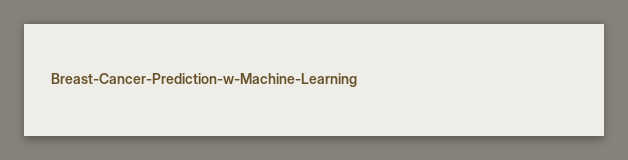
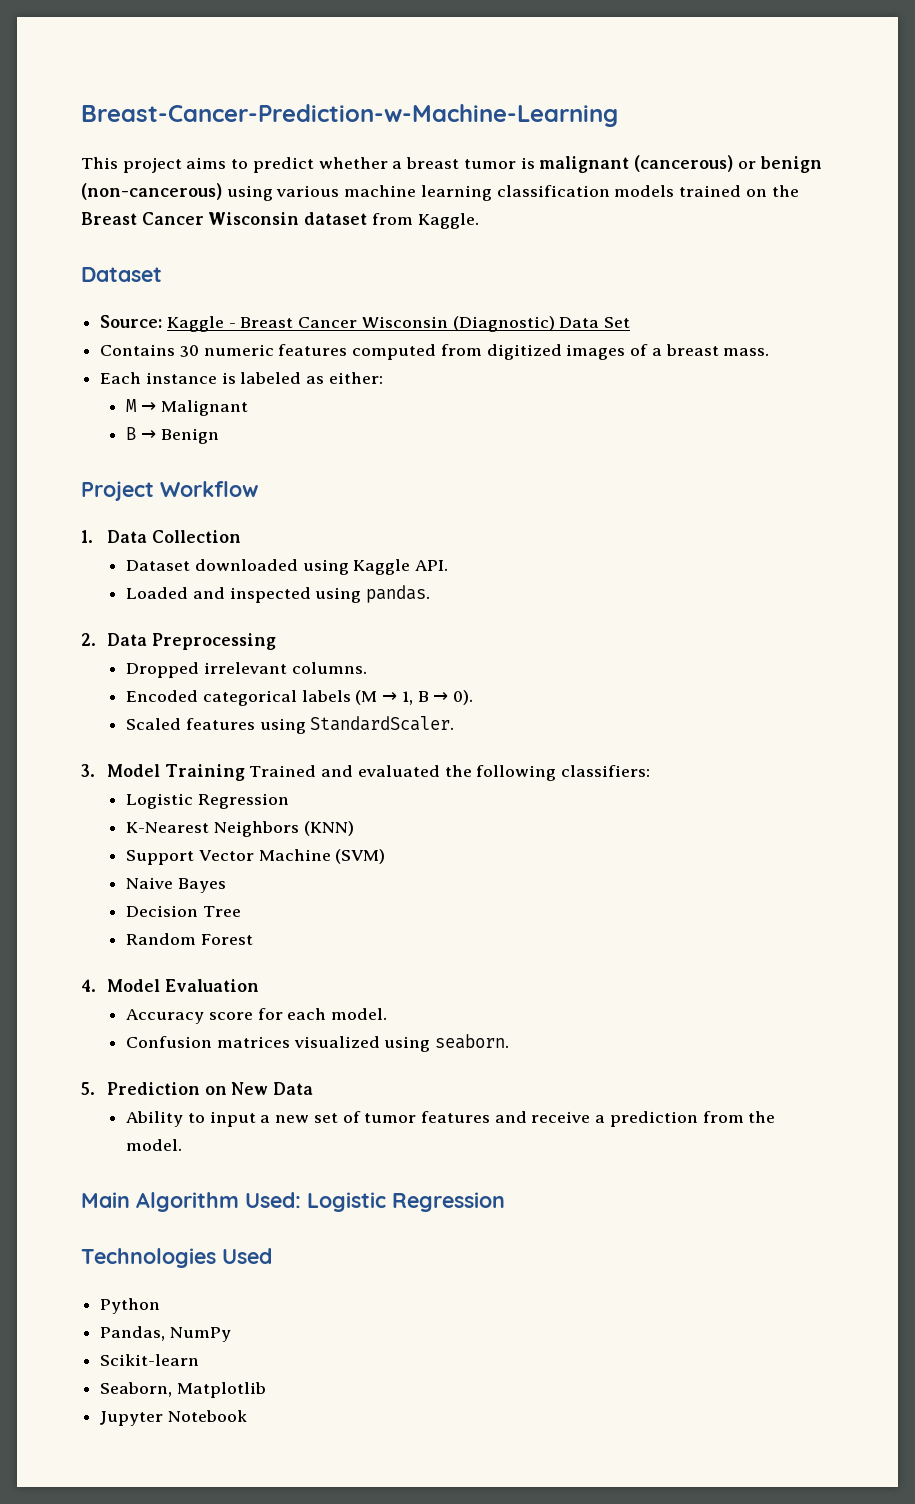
(357, 80) none -> [81,155,823,173] [81,183,799,201] [81,212,479,229] [81,267,162,282] [100,315,631,332] [100,344,770,360] [100,372,383,384] [126,399,248,416] [126,427,219,444] [81,481,259,501] [81,530,241,543] [126,559,449,575] [126,585,431,603] [81,633,276,650] [126,662,367,678] [126,690,473,706] [126,716,455,734] [81,764,650,781] [126,793,289,809] [126,821,354,837] [126,849,386,865] [126,877,226,893] [126,905,241,917] [126,933,253,945] [81,979,259,992] [126,1008,388,1024] [126,1034,510,1052] [81,1082,314,1095] [126,1111,776,1127] [126,1139,183,1151] [81,1192,505,1212] [81,1248,272,1268] [100,1298,161,1314] [100,1326,231,1342] [100,1354,200,1366] [100,1382,266,1398] [100,1410,247,1426] // This project aims to predict whether a breast tumor is malignant (cancerous) or benign (non-cancerous) using various machine learning classification models trained on the Breast Cancer Wisconsin dataset from Kaggle. // Dataset // Source: Kaggle - Breast Cancer Wisconsin (Diagnostic) Data Set // Contains 30 numeric features computed from digitized images of a breast mass. // Each instance is labeled as either: // M → Malignant // B → Benign // Project Workflow // 1. Data Collection // Dataset downloaded using Kaggle API. // Loaded and inspected using pandas. // 2. Data Preprocessing // Dropped irrelevant columns. // Encoded categorical labels (M → 1, B → 0). // Scaled features using StandardScaler. // 3. Model Training Trained and evaluated the following classifiers: // Logistic Regression // K-Nearest Neighbors (KNN) // Support Vector Machine (SVM) // Naive Bayes // Decision Tree // Random Forest // 4. Model Evaluation // Accuracy score for each model. // Confusion matrices visualized using seaborn. // 5. Prediction on New Data // Ability to input a new set of tumor features and receive a prediction from the model. // Main Algorithm Used: Logistic Regression // Technologies Used // Python // Pandas, NumPy // Scikit-learn // Seaborn, Matplotlib // Jupyter Notebook

